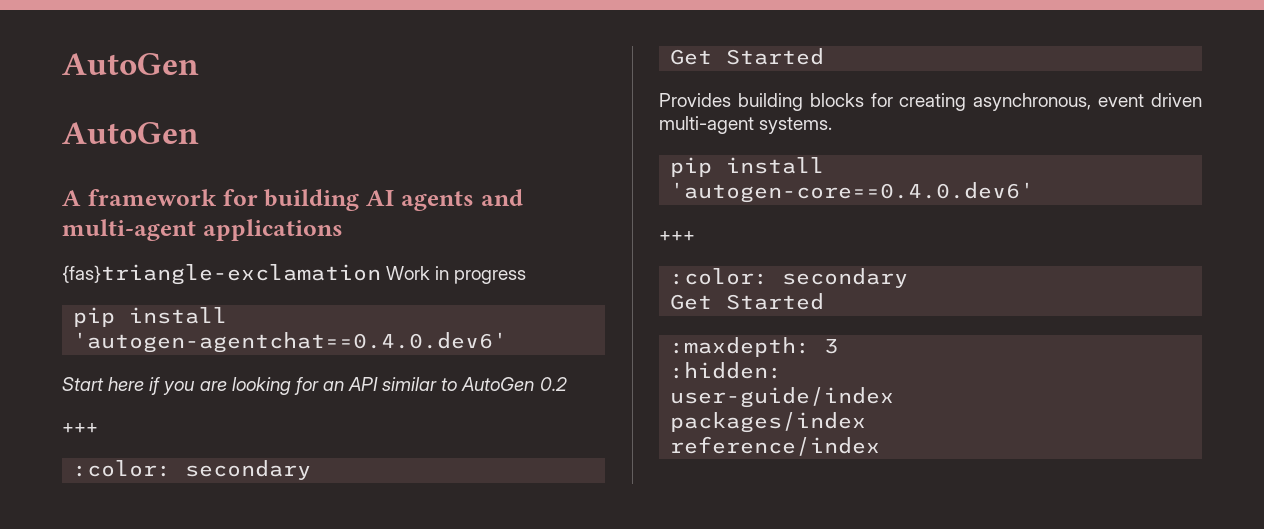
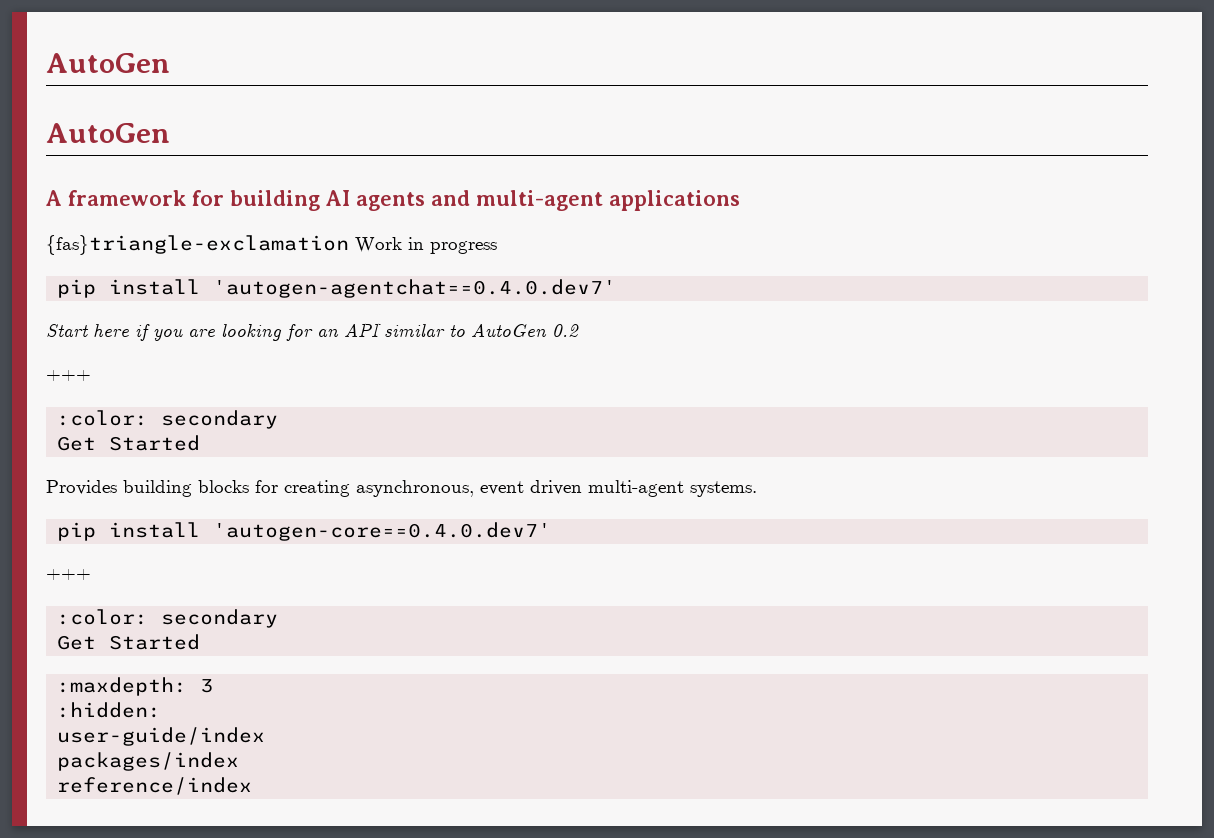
[73,332,508,353] 'autogen-agentchat==0.4.0.dev6' -> [213,279,617,298] 'autogen-agentchat==0.4.0.dev7'
[670,182,1035,203] 'autogen-core==0.4.0.dev6' -> [213,522,552,541] 'autogen-core==0.4.0.dev7'

